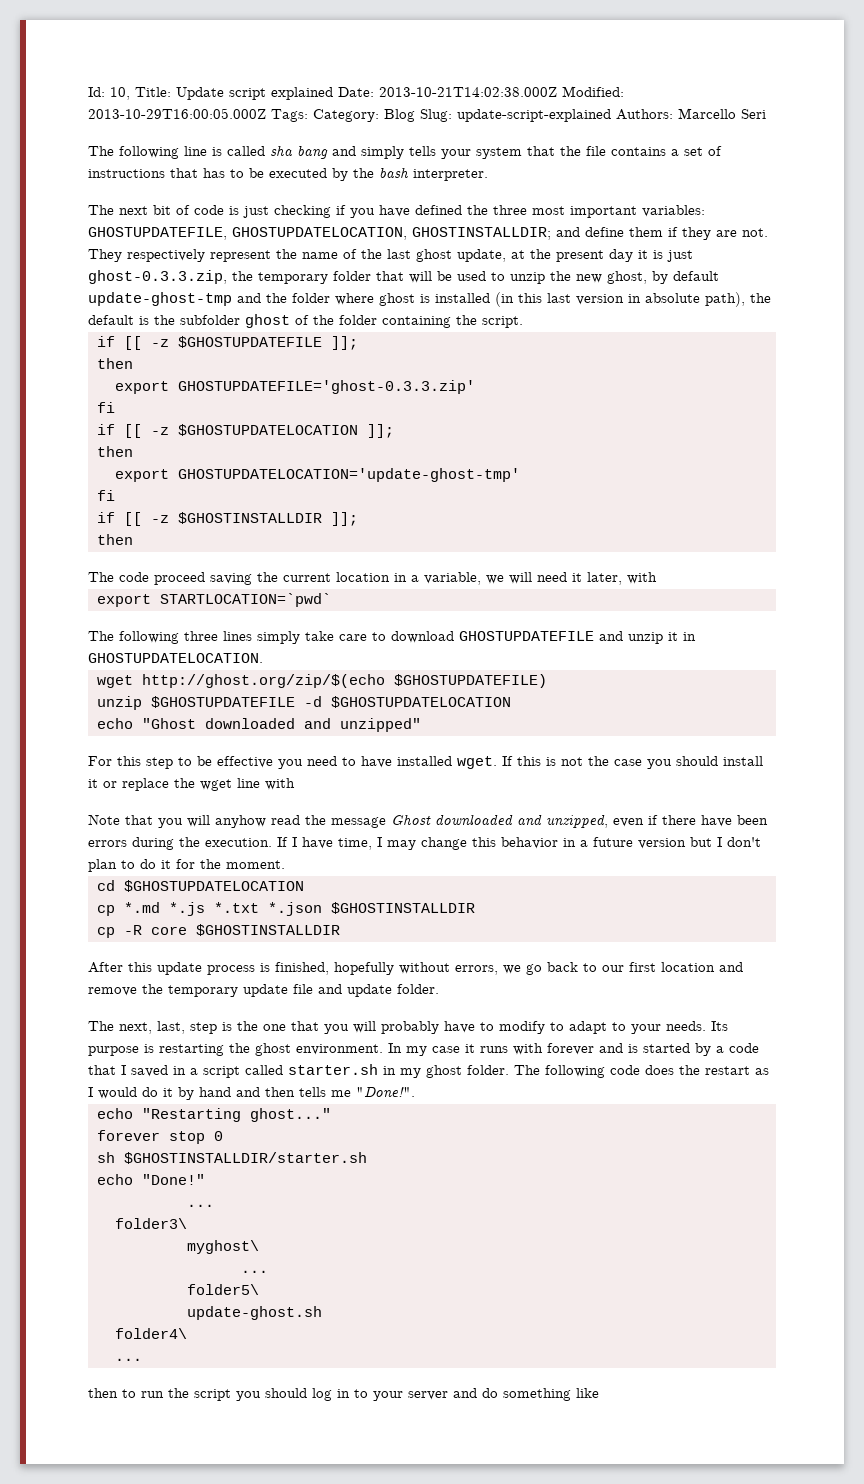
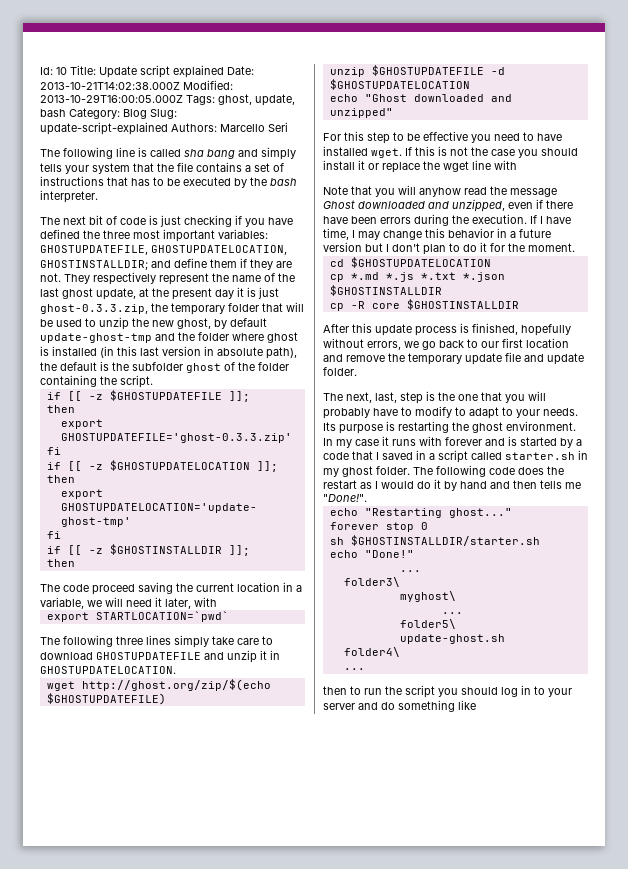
[110,87,130,100] 10, -> [56,67,67,75] 10
(308, 115) none -> [218,94,295,106] [40,109,66,117] ghost, update, bash

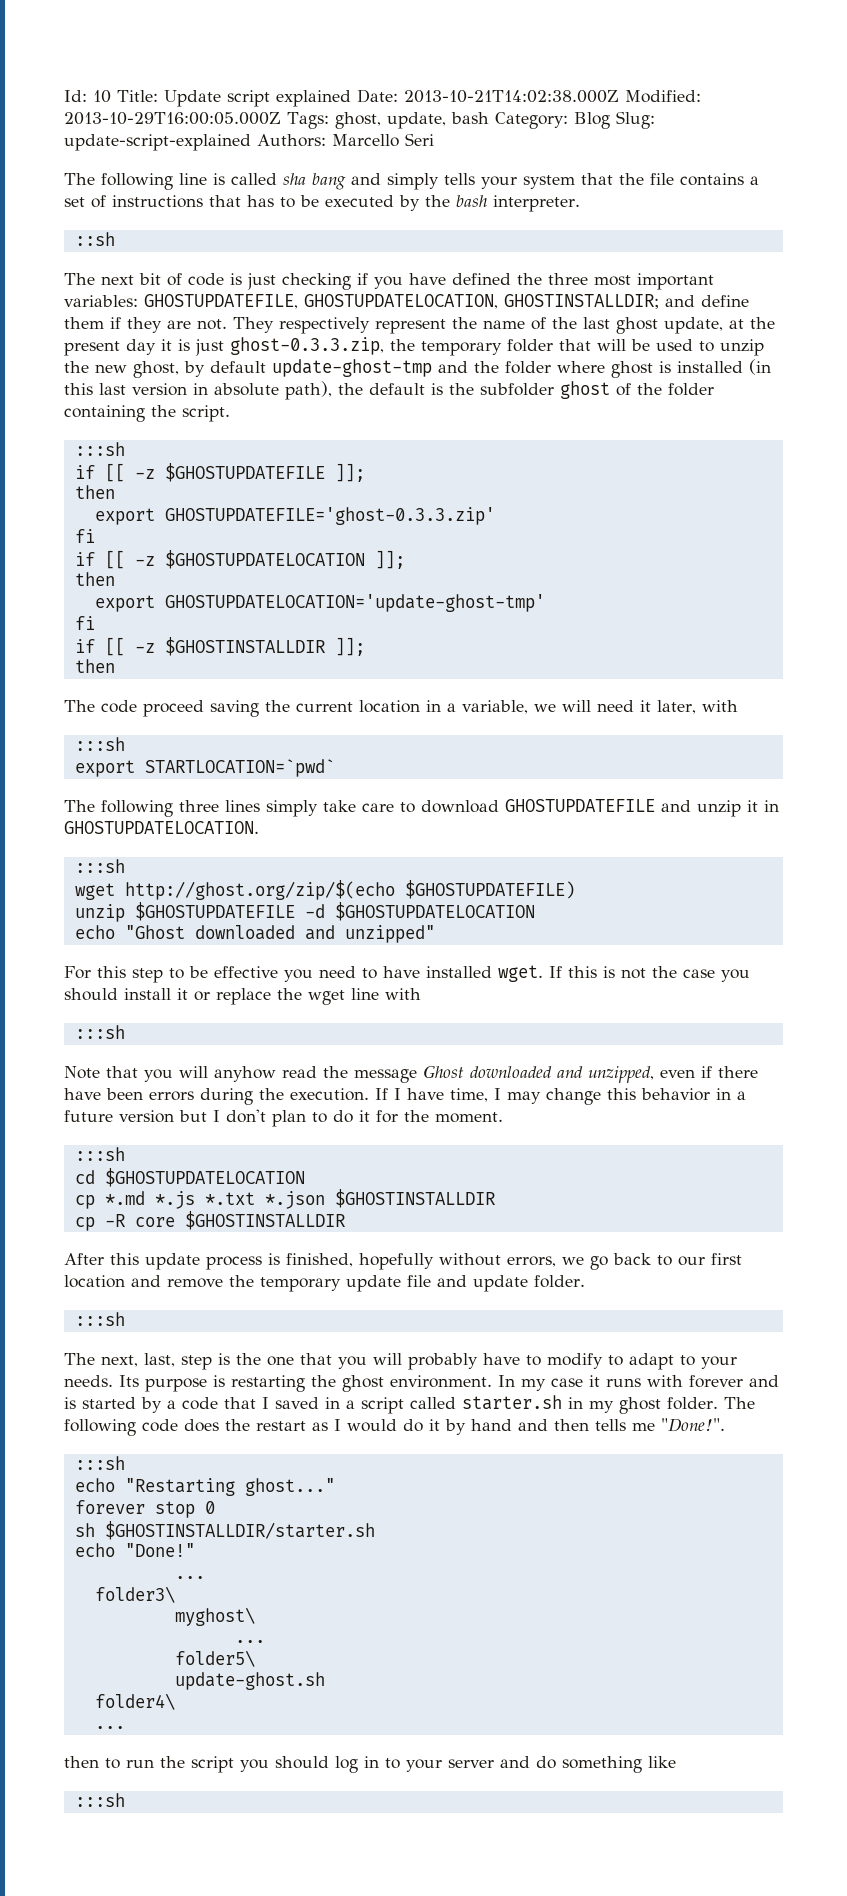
(98, 196) none -> [74,232,115,246] // ::sh
(153, 381) none -> [74,442,125,456] // :::sh
(217, 602) none -> [74,737,125,751] // :::sh
(176, 670) none -> [74,859,125,873] // :::sh
(517, 165) none -> [74,1025,125,1039] // :::sh
(575, 247) none -> [74,1147,125,1161] // :::sh
(357, 371) none -> [74,1312,125,1326] // :::sh
(367, 498) none -> [74,1456,125,1470] // :::sh
(476, 705) none -> [74,1793,125,1807] // :::sh

